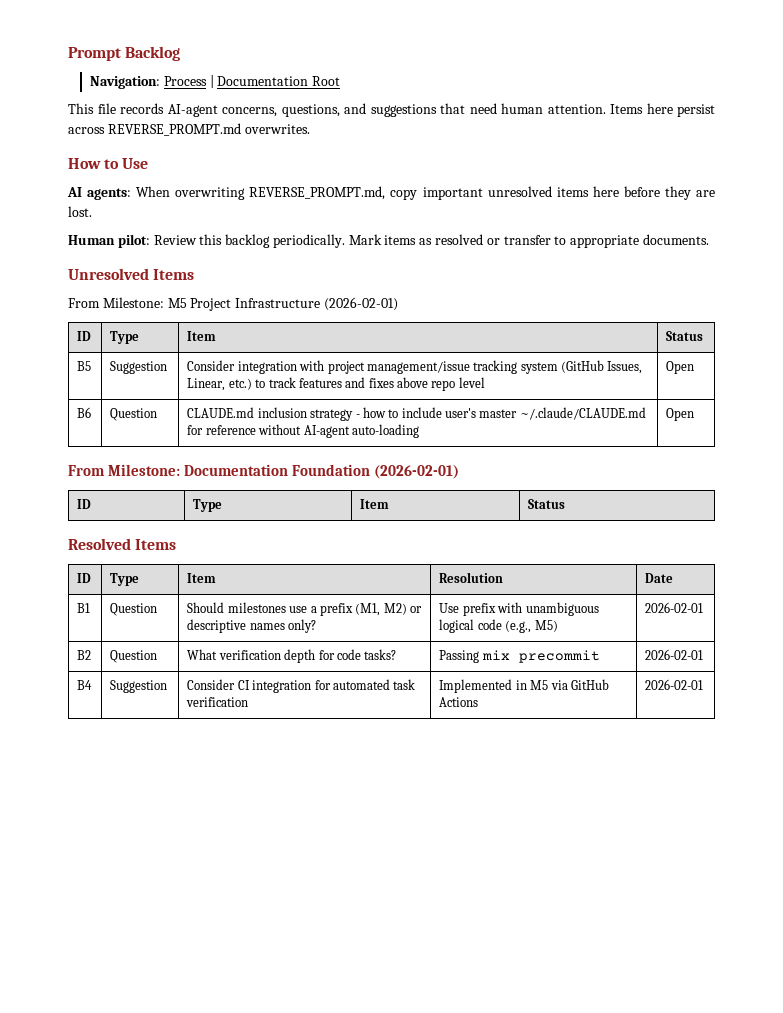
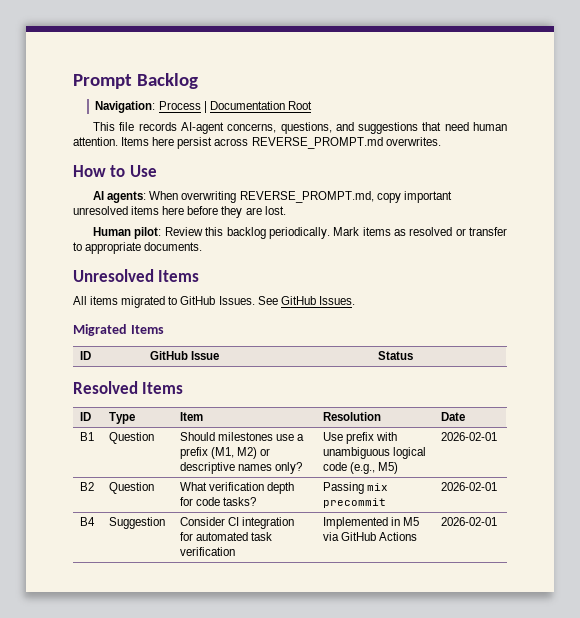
[68,297,398,311] [77,331,92,341] [110,331,140,344] [187,331,217,341] [666,331,704,341] [77,361,92,371] [110,361,168,374] [187,360,643,374] [187,377,485,391] [666,361,695,374] [77,407,92,418] [110,408,158,421] [187,407,646,421] [187,424,419,438] [666,408,695,421] [68,464,459,479] [77,499,92,509] [193,499,223,512] [360,499,390,509] From Milestone: M5 Project Infrastructure (2026-02-01) // ID | Type | Item | Status // B5 | Suggestion | Consider integration with project management/issue tracking system (GitHub Issues, Linear, etc.) to track features and fixes above repo level | Open // B6 | Question | CLAUDE.md inclusion strategy - how to include user's master ~/.claude/CLAUDE.md for reference without AI-agent auto-loading | Open // From Milestone: Documentation Foundation (2026-02-01) // ID | Type | Item -> [73,296,355,308] [73,324,164,336] [80,351,92,360] [150,351,220,360] All items migrated to GitHub Issues. See GitHub Issues. // Migrated Items // ID | GitHub Issue

